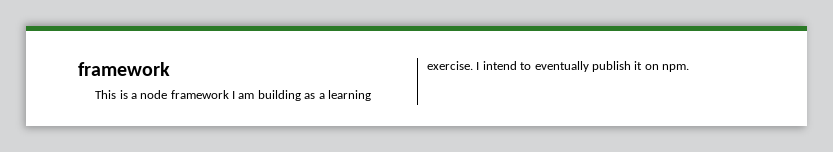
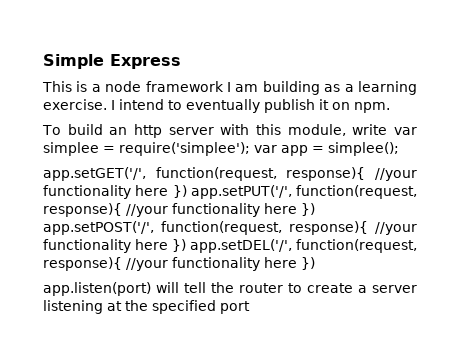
[78,62,170,76] framework -> [43,54,181,69] Simple Express
(689, 68) none -> [42,124,417,138] [43,142,399,156] [43,167,418,181] [43,185,417,199] [43,203,315,217] [43,221,417,235] [43,239,417,253] [43,257,315,271] [43,282,417,296] [43,300,250,314] // To build an http server with this module, write var simplee = require('simplee'); var app = simplee(); // app.setGET('/', function(request, response){ //your functionality here }) app.setPUT('/', function(request, response){ //your functionality here }) app.setPOST('/', function(request, response){ //your functionality here }) app.setDEL('/', function(request, response){ //your functionality here }) // app.listen(port) will tell the router to create a server listening at the specified port

